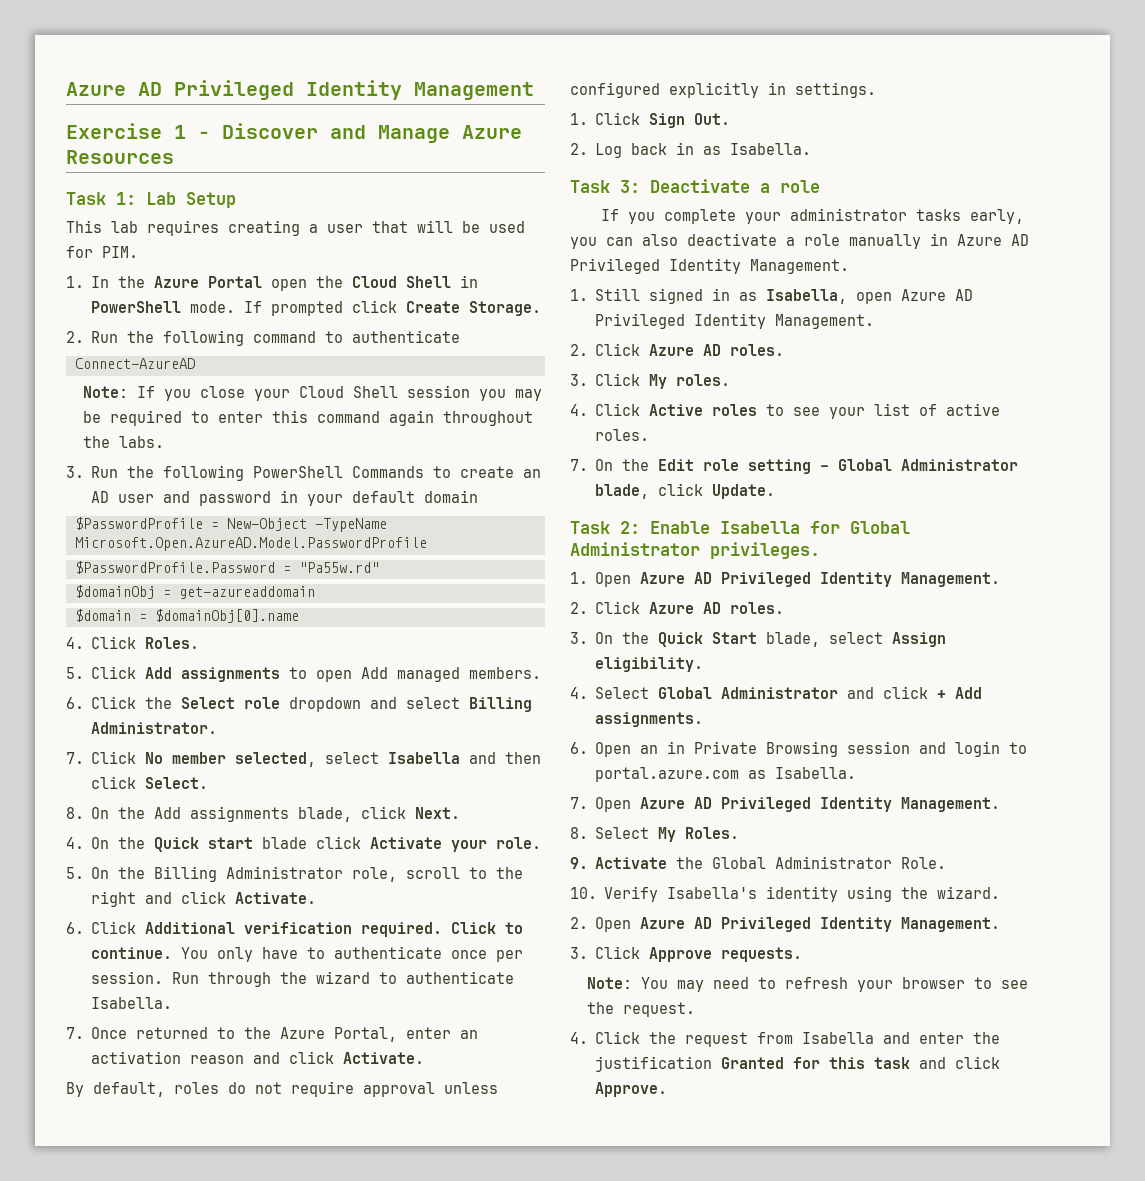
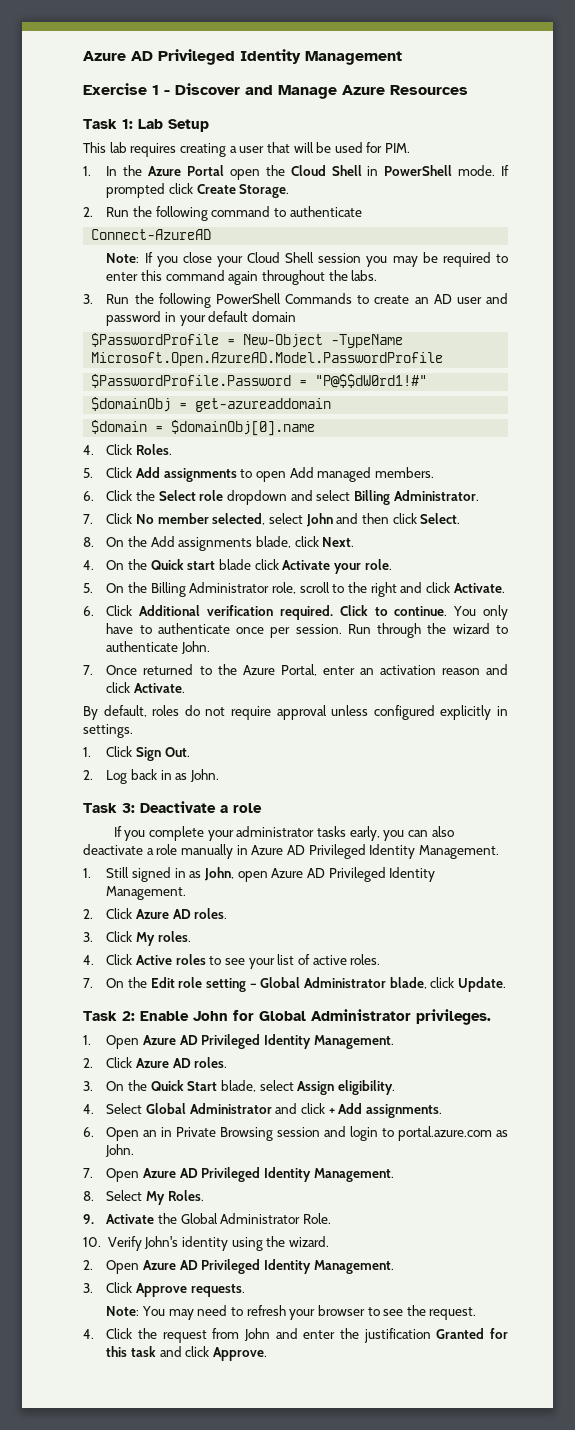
[298,562,379,573] "Pa55w.rd" -> [315,374,428,388] "P@$$dW0rd1!#"
[388,752,461,764] Isabella -> [305,513,333,527] John
[91,997,173,1009] Isabella. -> [181,641,211,654] John.
[730,143,812,155] Isabella. -> [189,769,219,782] John.
[766,289,848,304] Isabella, -> [203,867,234,881] John,
[720,521,800,534] Isabella -> [193,1011,228,1021] John
[775,767,857,779] Isabella. -> [105,1144,135,1157] John.
[667,887,758,899] Isabella's -> [144,1236,179,1249] John's
[802,1032,875,1044] Isabella -> [244,1328,271,1341] John

